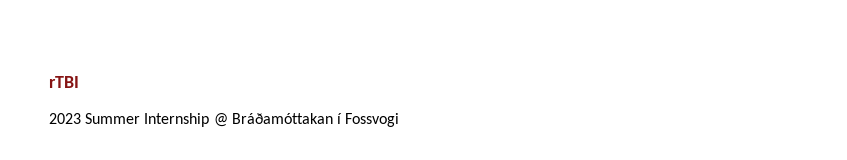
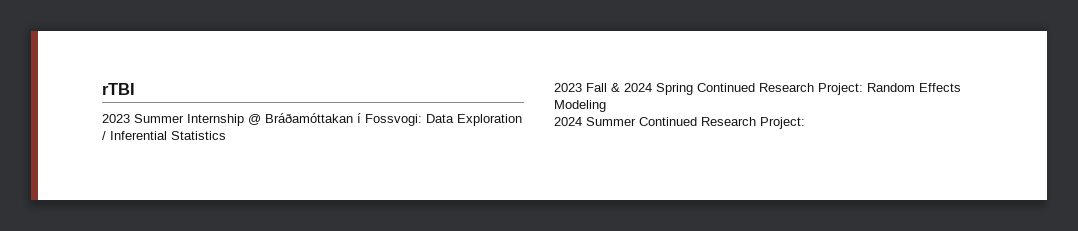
[345,113,400,127] Fossvogi -> [365,114,522,126] [102,131,226,140] [554,83,961,95] [554,100,606,112] [554,117,805,129] Fossvogi: Data Exploration / Inferential Statistics // 2023 Fall & 2024 Spring Continued Research Project: Random Effects Modeling // 2024 Summer Continued Research Project:

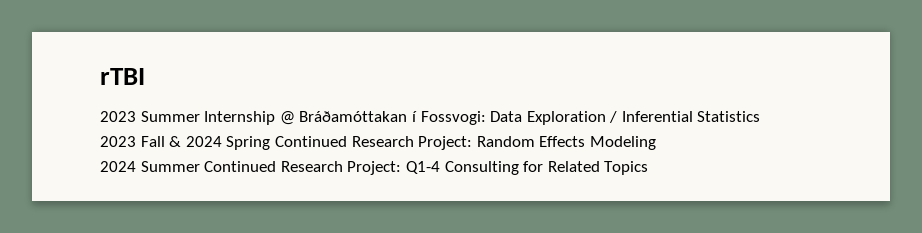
(805, 123) none -> [405,161,649,175] Q1-4 Consulting for Related Topics

